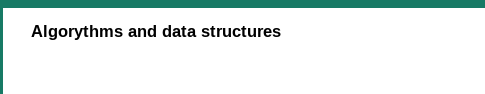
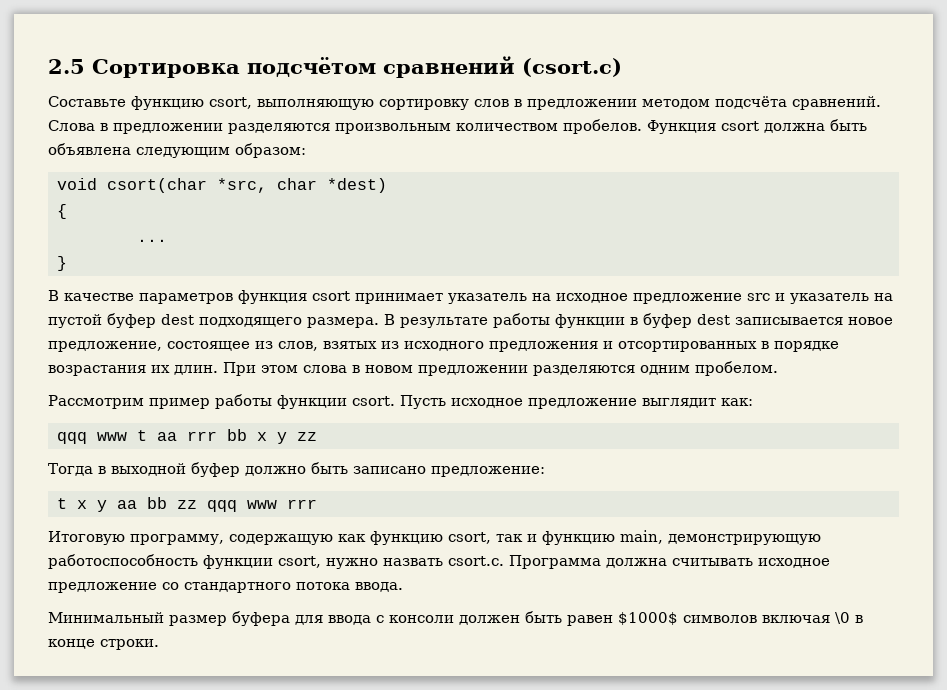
[31,25,281,40] Algorythms and data structures -> [48,56,622,78] [48,96,881,110] [48,119,867,134] [48,143,306,158] [57,178,387,193] [57,204,67,219] [137,239,167,242] [57,256,67,271] [48,290,893,304] [48,313,893,328] [48,341,839,352] [48,361,778,376] [48,394,753,409] [57,429,317,444] [48,462,545,477] [57,497,317,512] [48,530,821,545] [48,554,830,569] [48,582,403,593] [48,611,863,626] [48,639,159,650] 2.5 Сортировка подсчётом сравнений (csort.c) // Составьте функцию сsort, выполняющую сортировку слов в предложении методом подсчёта сравнений. Слова в предложении разделяются произвольным количеством пробелов. Функция csort должна быть объявлена следующим образом: // void csort(char *src, char *dest) // { // ... // } // В качестве параметров функция csort принимает указатель на исходное предложение src и указатель на пустой буфер dest подходящего размера. В результате работы функции в буфер dest записывается новое предложение, состоящее из слов, взятых из исходного предложения и отсортированных в порядке возрастания их длин. При этом слова в новом предложении разделяются одним пробелом. // Рассмотрим пример работы функции csort. Пусть исходное предложение выглядит как: // qqq www t aa rrr bb x y zz // Тогда в выходной буфер должно быть записано предложение: // t x y aa bb zz qqq www rrr // Итоговую программу, содержащую как функцию csort, так и функцию main, демонстрирующую работоспособность функции csort, нужно назвать csort.c. Программа должна считывать исходное предложение со стандартного потока ввода. // Минимальный размер буфера для ввода с консоли должен быть равен $1000$ символов включая \0 в конце строки.

